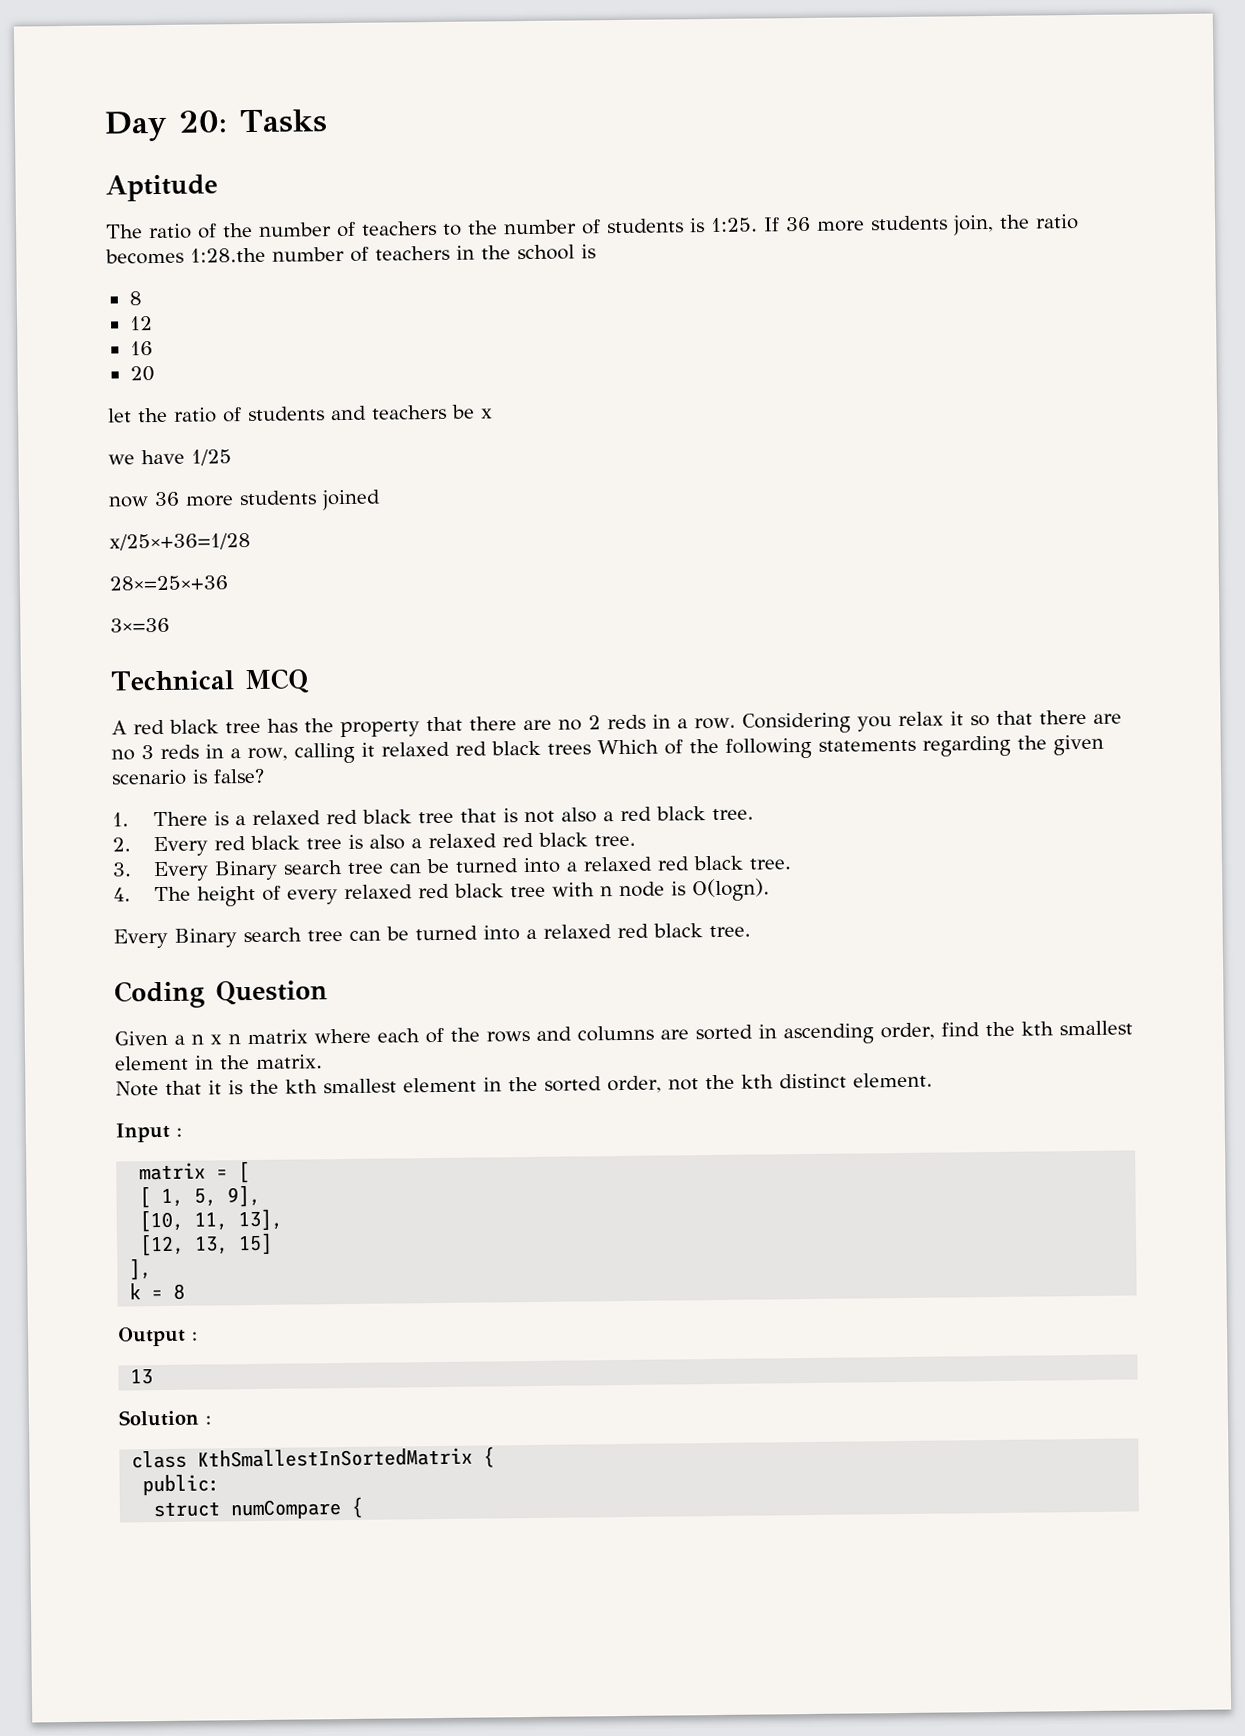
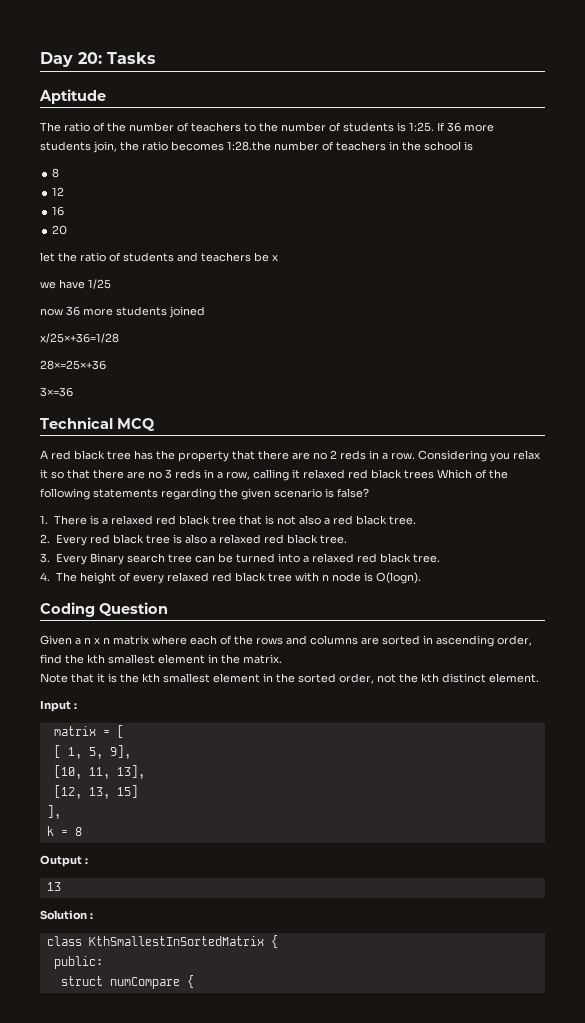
[113,923,751,949] // Every Binary search tree can be turned into a relaxed red black tree. -> (421, 578) none

